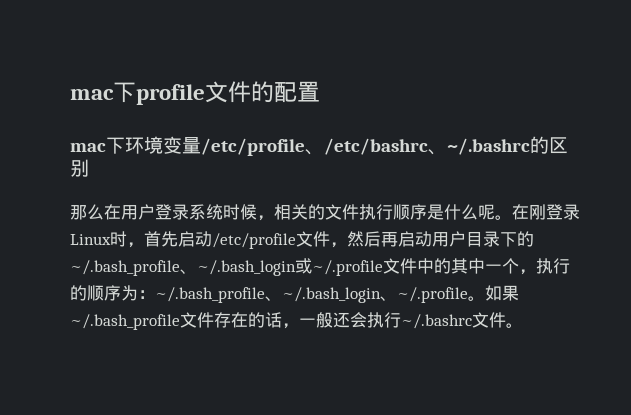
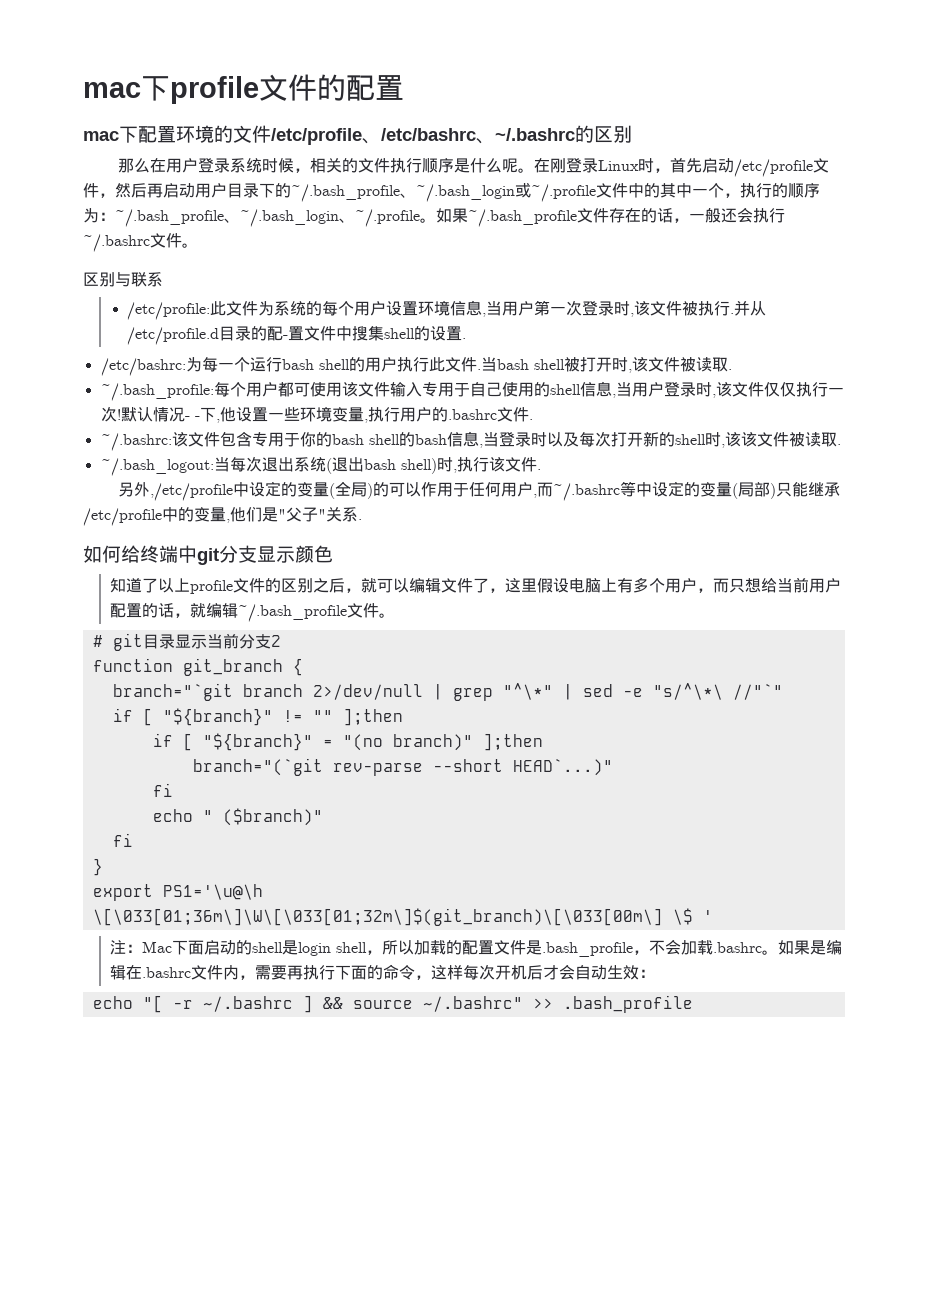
[125,136,201,154] 环境变量 -> [138,125,271,143] 配置环境的文件
(523, 325) none -> [83,272,163,287] [127,300,767,320] [127,326,467,345] [100,357,732,376] [100,381,844,401] [100,406,533,423] [100,431,841,451] [100,456,541,476] [117,481,840,501] [83,507,362,526] [83,545,333,565] [109,577,841,594] [109,603,395,622] [92,633,281,651] [92,658,303,676] [112,683,783,701] [112,708,403,726] [152,733,543,751] [192,758,613,776] [152,783,173,797] [152,808,323,826] [112,833,133,847] [92,858,103,876] [92,884,263,901] [92,908,713,926] [109,939,842,957] [109,964,655,980] [92,995,693,1013] // 区别与联系 // /etc/profile:此文件为系统的每个用户设置环境信息,当用户第一次登录时,该文件被执行.并从/etc/profile.d目录的配-置文件中搜集shell的设置. // /etc/bashrc:为每一个运行bash shell的用户执行此文件.当bash shell被打开时,该文件被读取. // ~/.bash_profile:每个用户都可使用该文件输入专用于自己使用的shell信息,当用户登录时,该文件仅仅执行一次!默认情况- -下,他设置一些环境变量,执行用户的.bashrc文件. // ~/.bashrc:该文件包含专用于你的bash shell的bash信息,当登录时以及每次打开新的shell时,该该文件被读取. // ~/.bash_logout:当每次退出系统(退出bash shell)时,执行该文件. // 另外,/etc/profile中设定的变量(全局)的可以作用于任何用户,而~/.bashrc等中设定的变量(局部)只能继承/etc/profile中的变量,他们是"父子"关系. // 如何给终端中git分支显示颜色 // 知道了以上profile文件的区别之后，就可以编辑文件了，这里假设电脑上有多个用户，而只想给当前用户配置的话，就编辑~/.bash_profile文件。 // # git目录显示当前分支2 // function git_branch { // branch="`git branch 2>/dev/null | grep "^\*" | sed -e "s/^\*\ //"`" // if [ "${branch}" != "" ];then // if [ "${branch}" = "(no branch)" ];then // branch="(`git rev-parse --short HEAD`...)" // fi // echo " ($branch)" // fi // } // export PS1='\u@\h \[\033[01;36m\]\W\[\033[01;32m\]$(git_branch)\[\033[00m\] \$ ' // 注：Mac下面启动的shell是login shell，所以加载的配置文件是.bash_profile，不会加载.bashrc。如果是编辑在.bashrc文件内，需要再执行下面的命令，这样每次开机后才会自动生效： // echo "[ -r ~/.bashrc ] && source ~/.bashrc" >> .bash_profile

